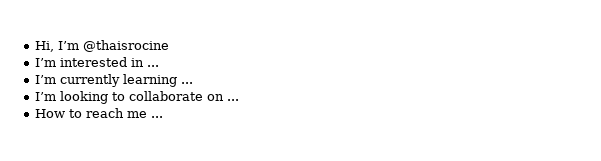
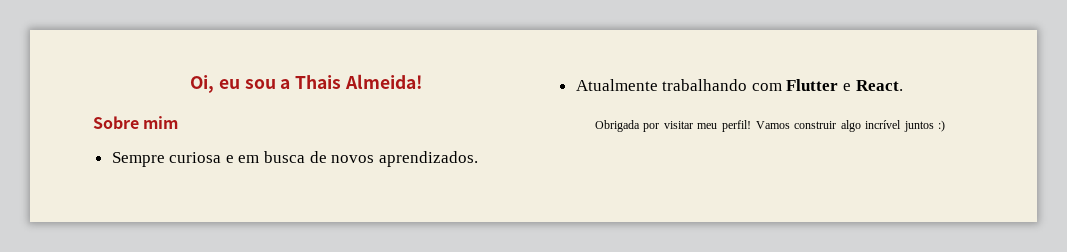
[34,40,169,52] [34,57,159,67] [34,74,193,87] [34,91,239,104] [34,108,163,118] Hi, I’m @thaisrocine // I’m interested in ... // I’m currently learning ... // I’m looking to collaborate on ... // How to reach me ... -> [190,74,422,93] [93,116,179,129] [111,151,478,167] [575,79,903,91] [594,120,946,132] Oi, eu sou a Thais Almeida! // Sobre mim // Sempre curiosa e em busca de novos aprendizados. // Atualmente trabalhando com Flutter e React. // Obrigada por visitar meu perfil! Vamos construir algo incrível juntos :)

